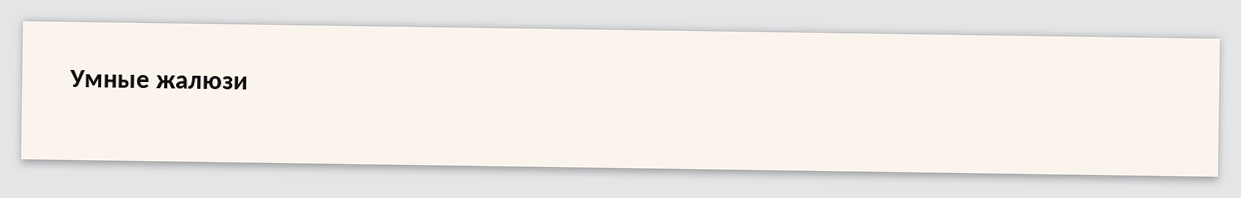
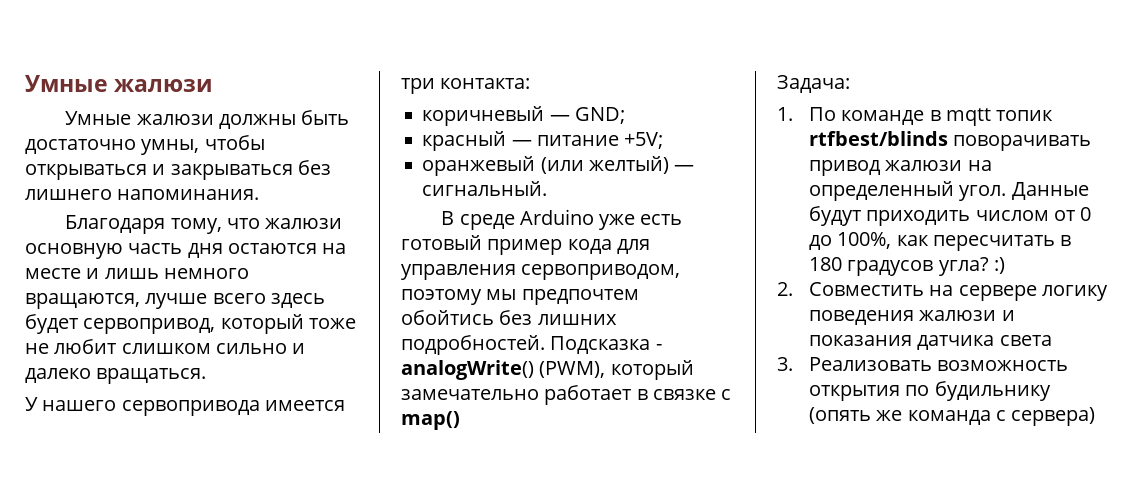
[69,69,249,90] Умные жалюзи -> [25,75,214,92] [65,110,350,129] [25,135,265,155] [25,160,331,180] [25,189,260,200] [65,215,343,234] [25,243,347,259] [25,268,249,279] [25,293,325,309] [25,314,356,334] [25,339,306,354] [25,368,207,384] [25,397,345,416] [401,78,531,94] [422,106,625,126] [422,131,664,151] [422,156,695,176] [422,181,548,196] [441,209,683,230] [401,235,650,255] [401,264,681,280] [401,289,639,305] [401,310,617,325] [401,335,662,355] [401,360,694,380] [401,385,732,405] [401,411,460,430] [777,75,850,93] [777,107,1054,126] [809,131,1092,151] [809,160,992,176] [809,181,1089,201] [809,206,1092,226] [809,232,1072,251] [809,257,1005,276] [777,282,1108,301] [809,310,1015,325] [809,335,1052,350] [777,357,1069,371] [809,381,1051,401] [809,407,1096,426] Умные жалюзи // Умные жалюзи должны быть достаточно умны, чтобы открываться и закрываться без лишнего напоминания. // Благодаря тому, что жалюзи основную часть дня остаются на месте и лишь немного вращаются, лучше всего здесь будет сервопривод, который тоже не любит слишком сильно и далеко вращаться. // У нашего сервопривода имеется три контакта: // коричневый — GND; // красный — питание +5V; // оранжевый (или желтый) — сигнальный. // В среде Arduino уже есть готовый пример кода для управления сервоприводом, поэтому мы предпочтем обойтись без лишних подробностей. Подсказка - analogWrite() (PWM), который замечательно работает в связке с map() // Задача: // 1. По команде в mqtt топик rtfbest/blinds поворачивать привод жалюзи на определенный угол. Данные будут приходить числом от 0 до 100%, как пересчитать в 180 градусов угла? :) // 2. Совместить на сервере логику поведения жалюзи и показания датчика света // 3. Реализовать возможность открытия по будильнику (опять же команда с сервера)

